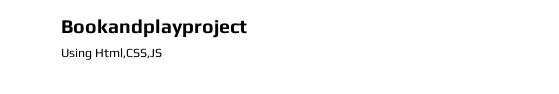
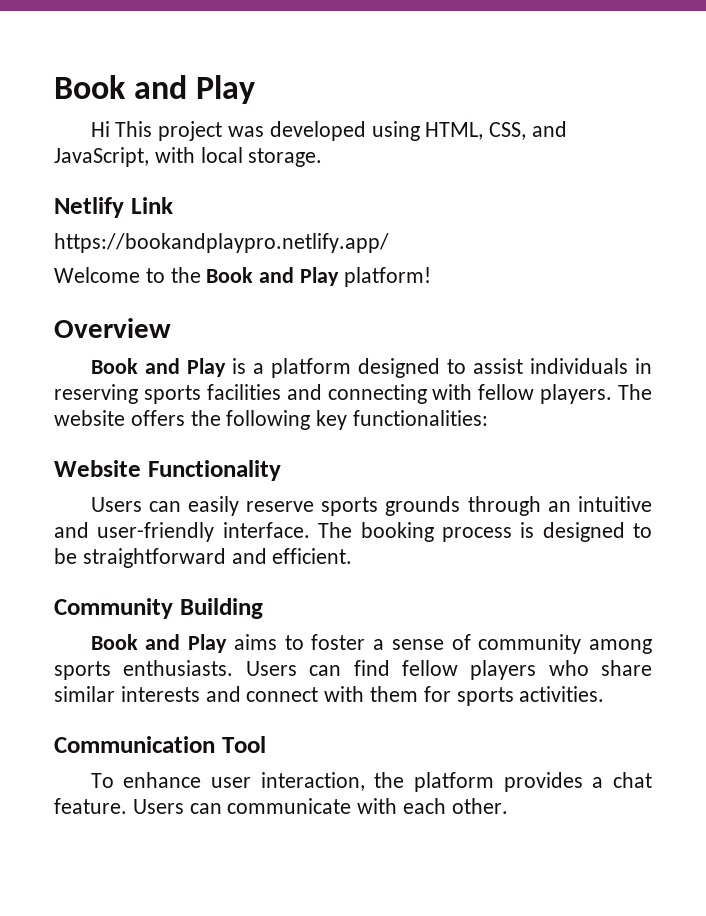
[61,19,247,38] [61,48,163,60] Bookandplayproject // Using Html,CSS,JS -> [54,75,256,104] [90,121,567,141] [54,147,323,167] [54,197,173,218] [54,233,389,253] [54,267,431,287] [54,318,171,338] [90,358,652,378] [54,384,652,404] [54,410,489,430] [54,460,281,481] [90,496,652,516] [54,522,652,542] [54,548,353,568] [54,598,263,619] [90,634,652,654] [54,660,652,680] [54,686,605,706] [54,736,266,753] [90,772,652,792] [54,798,508,814] Book and Play // Hi This project was developed using HTML, CSS, and JavaScript, with local storage. // Netlify Link // https://bookandplaypro.netlify.app/ // Welcome to the Book and Play platform! // Overview // Book and Play is a platform designed to assist individuals in reserving sports facilities and connecting with fellow players. The website offers the following key functionalities: // Website Functionality // Users can easily reserve sports grounds through an intuitive and user-friendly interface. The booking process is designed to be straightforward and efficient. // Community Building // Book and Play aims to foster a sense of community among sports enthusiasts. Users can find fellow players who share similar interests and connect with them for sports activities. // Communication Tool // To enhance user interaction, the platform provides a chat feature. Users can communicate with each other.

